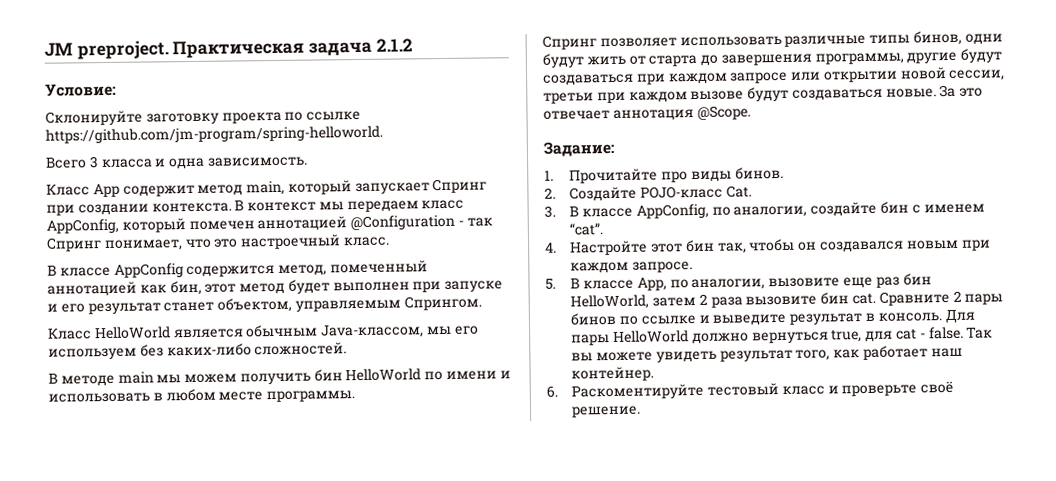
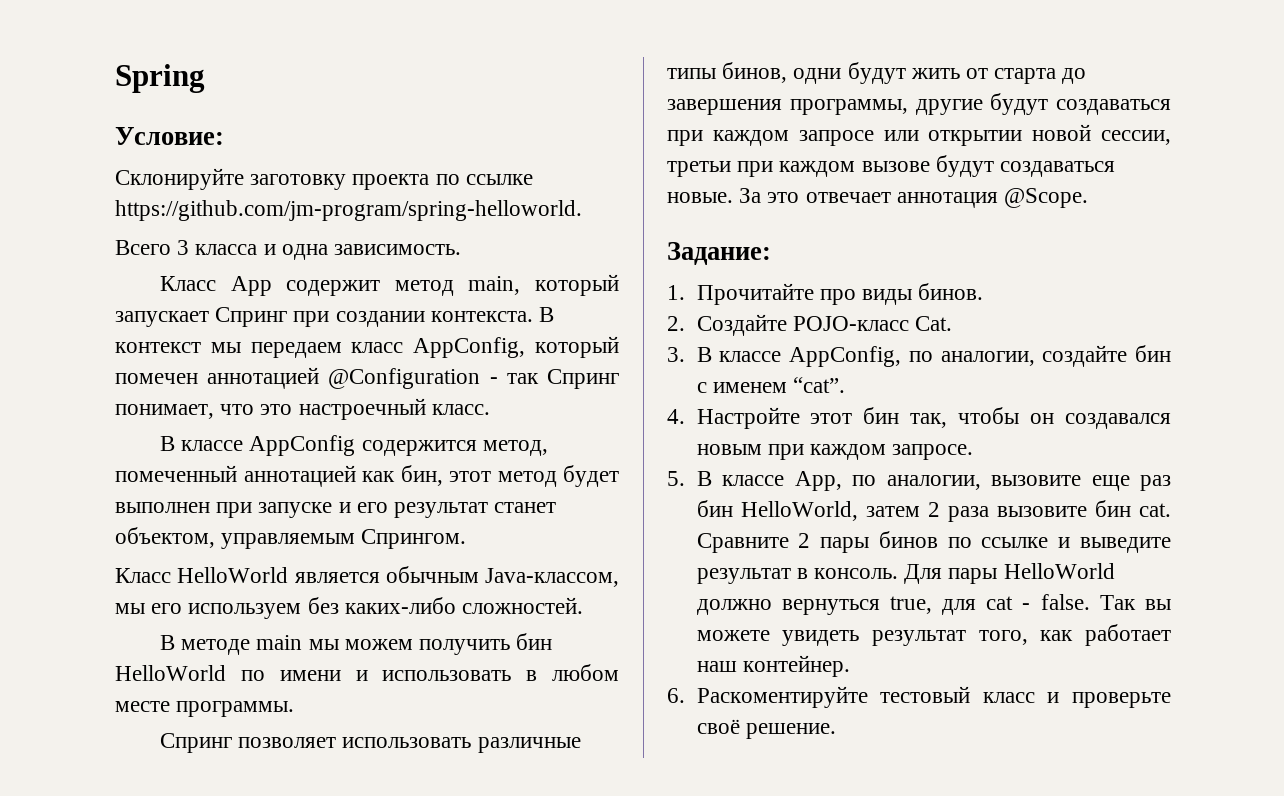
[44,38,413,60] JM preproject. Практическая задача 2.1.2 -> [115,64,205,93] Spring

